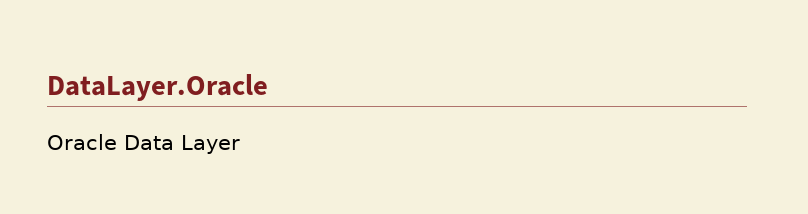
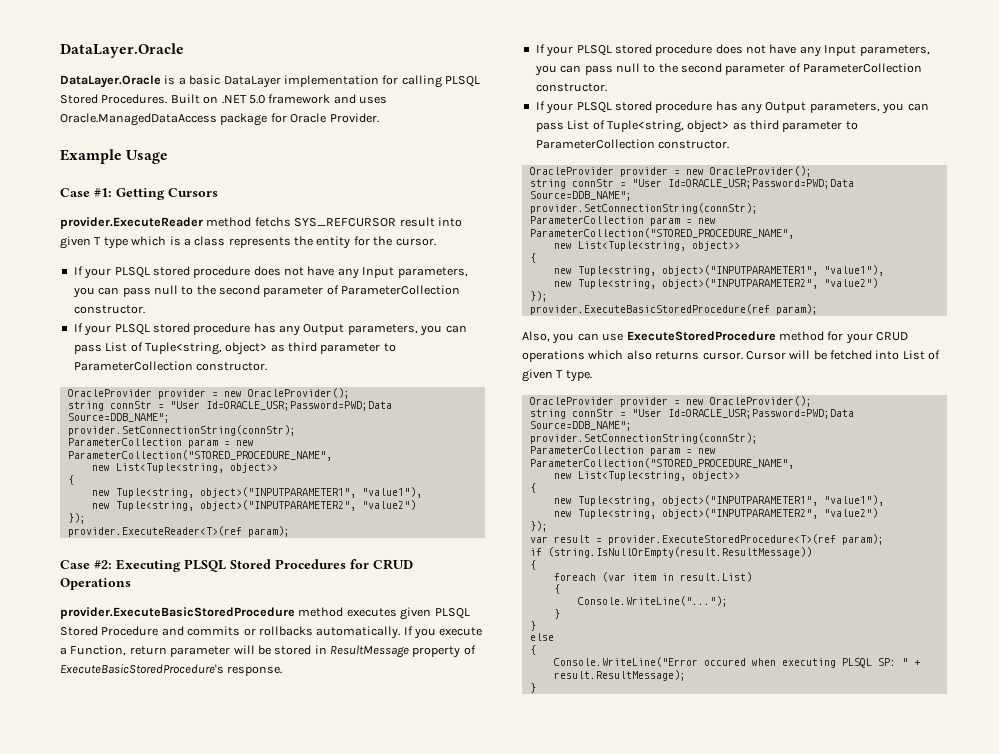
[47,134,240,154] Oracle Data Layer -> [60,75,480,88] [60,94,387,104] [60,113,379,126] [60,149,169,164] [60,188,218,200] [60,217,462,229] [60,236,436,249] [73,266,468,279] [72,285,461,298] [73,305,145,314] [73,323,467,336] [73,342,396,355] [73,361,268,371] [67,388,350,399] [67,401,392,411] [67,413,170,423] [67,425,296,436] [67,438,254,448] [67,450,332,461] [91,463,278,473] [67,475,74,485] [91,487,422,498] [91,500,416,511] [67,513,86,524] [67,526,290,537] [60,559,413,572] [60,578,131,590] [60,607,470,620] [60,626,483,639] [60,645,476,658] [60,664,283,676] [535,44,930,57] [534,63,923,76] [535,83,607,92] [535,101,929,114] [535,120,858,133] [535,139,730,149] [529,166,812,177] [529,179,854,189] [529,191,632,201] [529,203,758,214] [529,216,716,226] [529,228,794,239] [553,241,740,251] [529,253,536,263] [553,265,884,276] [553,278,878,289] [529,291,548,302] [529,304,818,315] [522,331,908,344] [522,350,941,362] [522,369,592,382] [529,396,812,407] [529,409,854,419] [529,421,632,431] [529,433,758,444] [529,446,716,456] [529,458,794,469] [553,471,740,481] [529,483,536,493] [553,495,884,506] [553,508,878,519] [529,521,548,532] [529,534,884,545] [529,547,812,558] [529,560,536,570] [553,572,752,582] [553,584,560,594] [577,596,728,607] [553,609,560,619] [529,621,536,631] [529,633,554,641] [529,645,536,655] [553,657,920,668] [553,670,686,681] [529,683,536,693] DataLayer.Oracle is a basic DataLayer implementation for calling PLSQL Stored Procedures. Built on .NET 5.0 framework and uses Oracle.ManagedDataAccess package for Oracle Provider. // Example Usage // Case #1: Getting Cursors // provider.ExecuteReader method fetchs SYS_REFCURSOR result into given T type which is a class represents the entity for the cursor. // If your PLSQL stored procedure does not have any Input parameters, you can pass null to the second parameter of ParameterCollection constructor. // If your PLSQL stored procedure has any Output parameters, you can pass List of Tuple<string, object> as third parameter to ParameterCollection constructor. // OracleProvider provider = new OracleProvider(); // string connStr = "User Id=ORACLE_USR;Password=PWD;Data Source=DDB_NAME"; // provider.SetConnectionString(connStr); // ParameterCollection param = new ParameterCollection("STORED_PROCEDURE_NAME", // new List<Tuple<string, object>> // { // new Tuple<string, object>("INPUTPARAMETER1", "value1"), // new Tuple<string, object>("INPUTPARAMETER2", "value2") // }); // provider.ExecuteReader<T>(ref param); // Case #2: Executing PLSQL Stored Procedures for CRUD Operations // provider.ExecuteBasicStoredProcedure method executes given PLSQL Stored Procedure and commits or rollbacks automatically. If you execute a Function, return parameter will be stored in ResultMessage property of ExecuteBasicStoredProcedure's response. // If your PLSQL stored procedure does not have any Input parameters, you can pass null to the second parameter of ParameterCollection constructor. // If your PLSQL stored procedure has any Output parameters, you can pass List of Tuple<string, object> as third parameter to ParameterCollection constructor. // OracleProvider provider = new OracleProvider(); // string connStr = "User Id=ORACLE_USR;Password=PWD;Data Source=DDB_NAME"; // provider.SetConnectionString(connStr); // ParameterCollection param = new ParameterCollection("STORED_PROCEDURE_NAME", // new List<Tuple<string, object>> // { // new Tuple<string, object>("INPUTPARAMETER1", "value1"), // new Tuple<string, object>("INPUTPARAMETER2", "value2") // }); // provider.ExecuteBasicStoredProcedure(ref param); // Also, you can use ExecuteStoredProcedure method for your CRUD operations which also returns cursor. Cursor will be fetched into List of given T type. // OracleProvider provider = new OracleProvider(); // string connStr = "User Id=ORACLE_USR;Password=PWD;Data Source=DDB_NAME"; // provider.SetConnectionString(connStr); // ParameterCollection param = new ParameterCollection("STORED_PROCEDURE_NAME", // new List<Tuple<string, object>> // { // new Tuple<string, object>("INPUTPARAMETER1", "value1"), // new Tuple<string, object>("INPUTPARAMETER2", "value2") // }); // var result = provider.ExecuteStoredProcedure<T>(ref param); // if (string.IsNullOrEmpty(result.ResultMessage)) // { // foreach (var item in result.List) // { // Console.WriteLine("..."); // } // } // else // { // Console.WriteLine("Error occured when executing PLSQL SP: " + result.ResultMessage); // }

